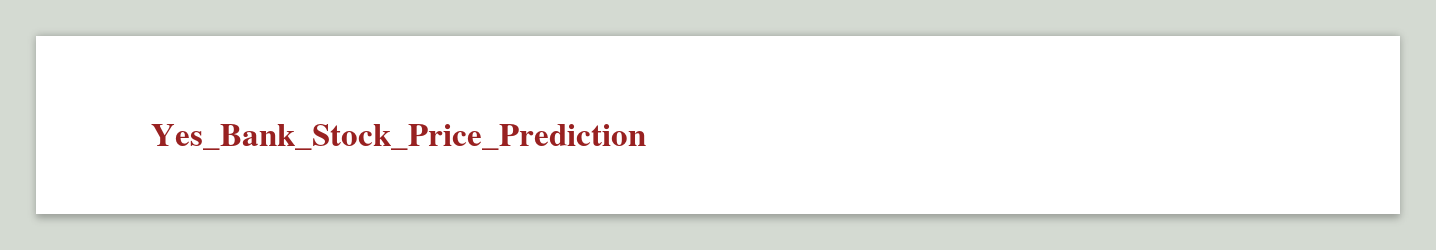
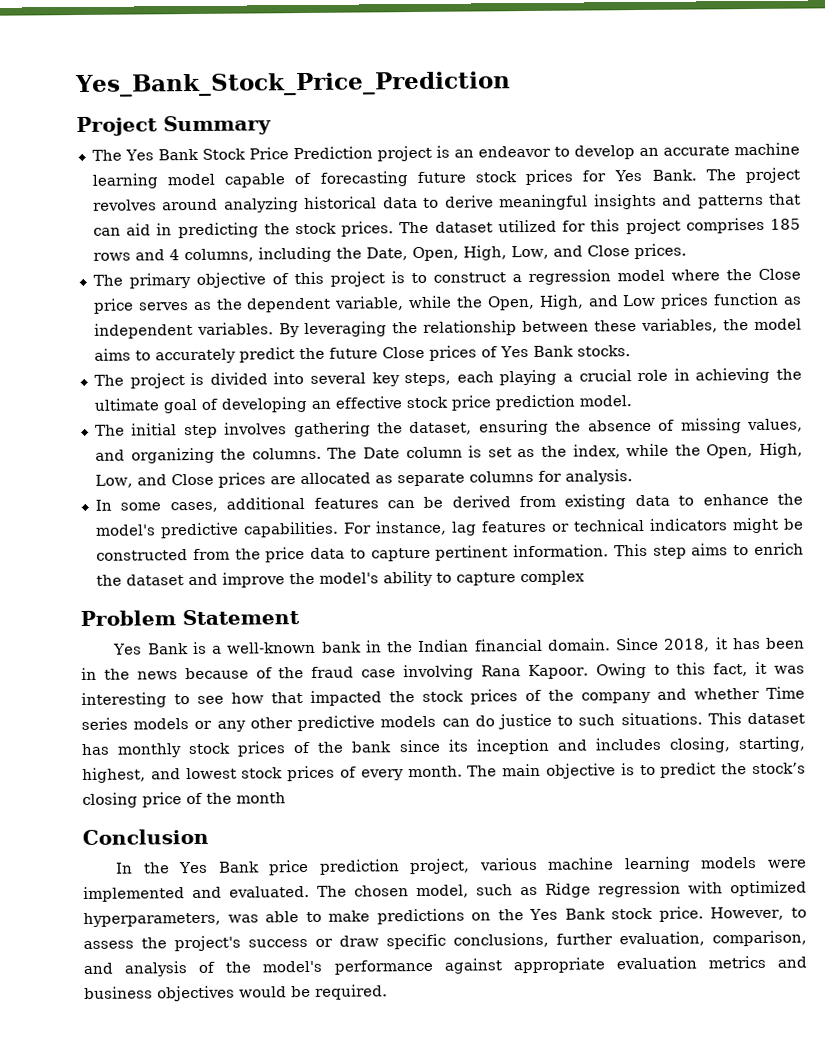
(646, 137) none -> [76,115,272,137] [91,142,800,162] [91,167,800,189] [92,193,802,213] [92,217,802,239] [92,243,687,263] [92,268,801,289] [92,292,802,314] [93,318,802,339] [93,345,631,364] [93,367,803,389] [93,394,632,414] [94,418,804,439] [94,442,804,464] [94,469,633,488] [94,493,803,513] [94,517,804,539] [95,542,805,563] [95,570,585,588] [80,609,300,627] [113,637,806,655] [81,661,805,681] [81,686,805,708] [81,712,805,732] [81,736,807,758] [82,762,806,783] [82,792,286,808] [82,828,209,845] [115,856,808,876] [83,880,807,902] [83,906,807,927] [83,930,807,952] [83,955,808,977] [84,984,388,1002] // Project Summary // The Yes Bank Stock Price Prediction project is an endeavor to develop an accurate machine learning model capable of forecasting future stock prices for Yes Bank. The project revolves around analyzing historical data to derive meaningful insights and patterns that can aid in predicting the stock prices. The dataset utilized for this project comprises 185 rows and 4 columns, including the Date, Open, High, Low, and Close prices. // The primary objective of this project is to construct a regression model where the Close price serves as the dependent variable, while the Open, High, and Low prices function as independent variables. By leveraging the relationship between these variables, the model aims to accurately predict the future Close prices of Yes Bank stocks. // The project is divided into several key steps, each playing a crucial role in achieving the ultimate goal of developing an effective stock price prediction model. // The initial step involves gathering the dataset, ensuring the absence of missing values, and organizing the columns. The Date column is set as the index, while the Open, High, Low, and Close prices are allocated as separate columns for analysis. // In some cases, additional features can be derived from existing data to enhance the model's predictive capabilities. For instance, lag features or technical indicators might be constructed from the price data to capture pertinent information. This step aims to enrich the dataset and improve the model's ability to capture complex // Problem Statement // Yes Bank is a well-known bank in the Indian financial domain. Since 2018, it has been in the news because of the fraud case involving Rana Kapoor. Owing to this fact, it was interesting to see how that impacted the stock prices of the company and whether Time series models or any other predictive models can do justice to such situations. This dataset has monthly stock prices of the bank since its inception and includes closing, starting, highest, and lowest stock prices of every month. The main objective is to predict the stock’s closing price of the month // Conclusion // In the Yes Bank price prediction project, various machine learning models were implemented and evaluated. The chosen model, such as Ridge regression with optimized hyperparameters, was able to make predictions on the Yes Bank stock price. However, to assess the project's success or draw specific conclusions, further evaluation, comparison, and analysis of the model's performance against appropriate evaluation metrics and business objectives would be required.

